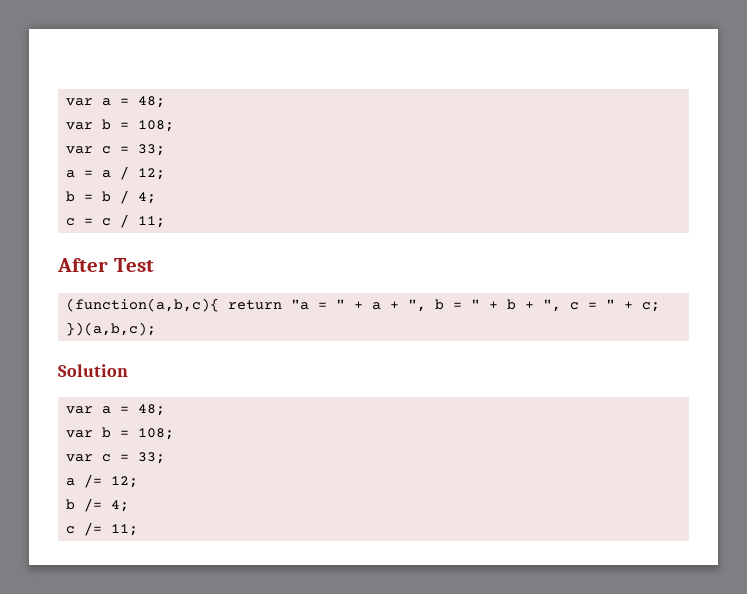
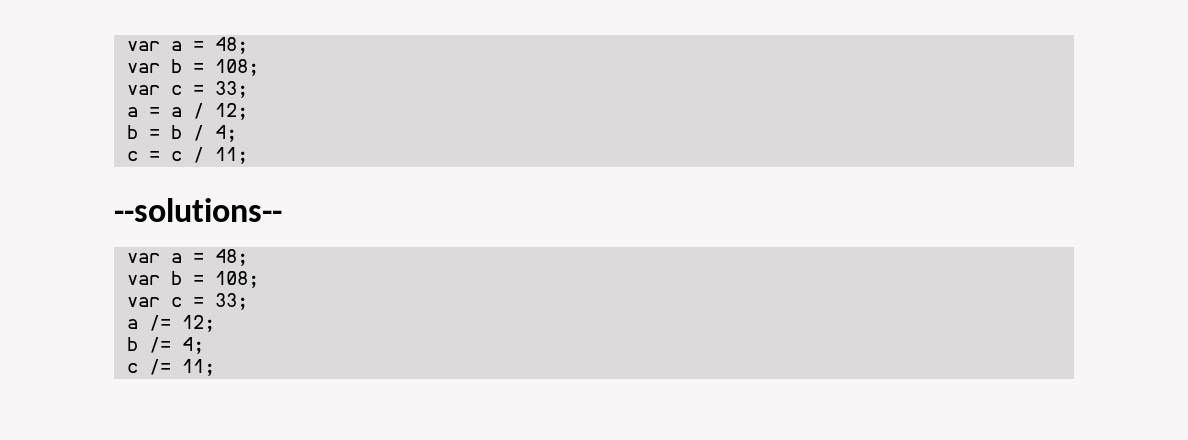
[57,258,154,272] [65,298,660,312] [65,322,156,336] [58,364,128,377] After Test // (function(a,b,c){ return "a = " + a + ", b = " + b + ", c = " + c; })(a,b,c); // Solution -> [114,198,282,222] --solutions--

